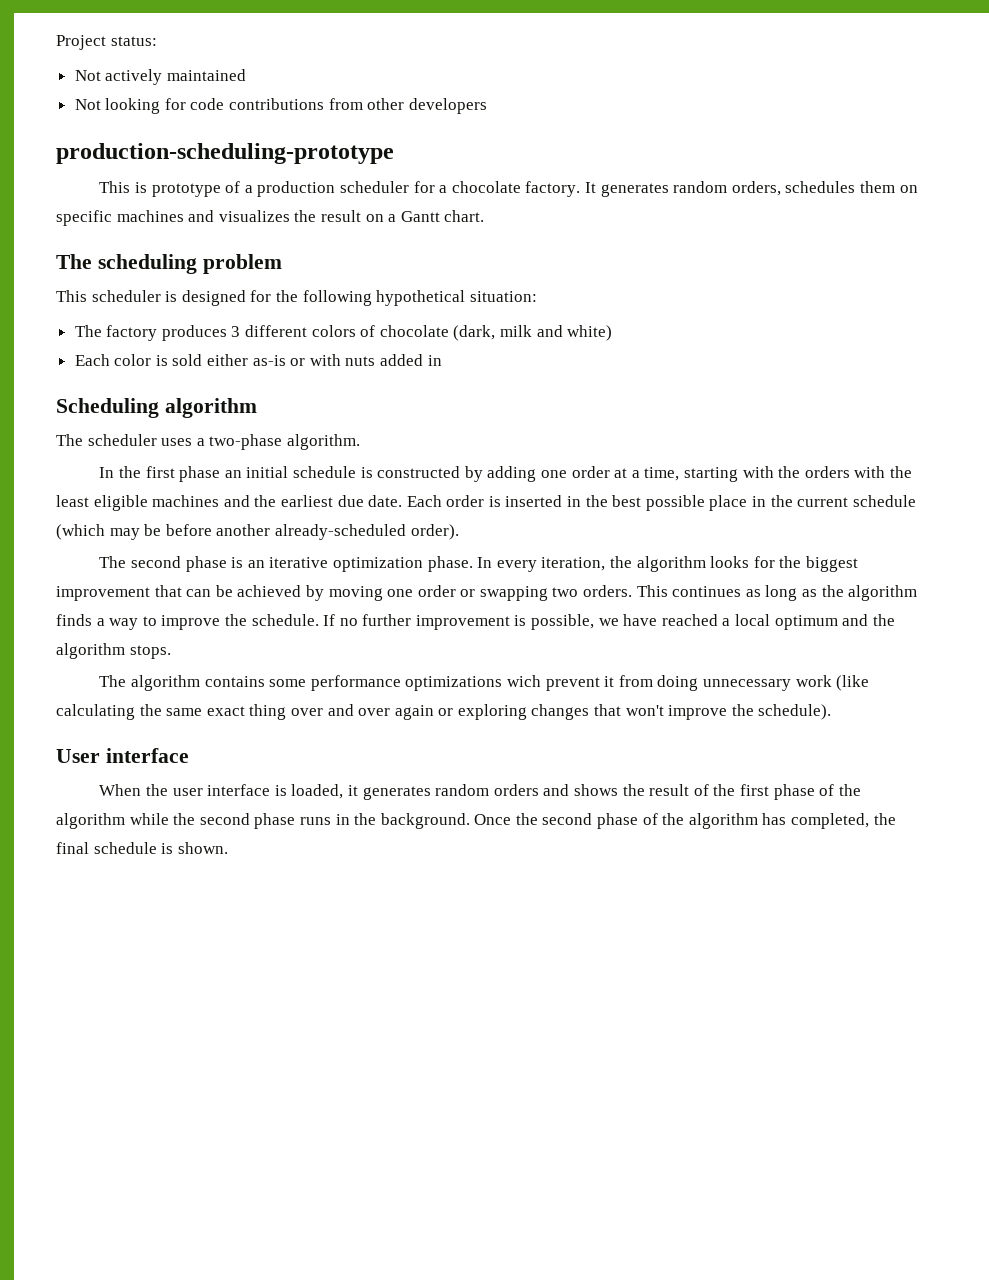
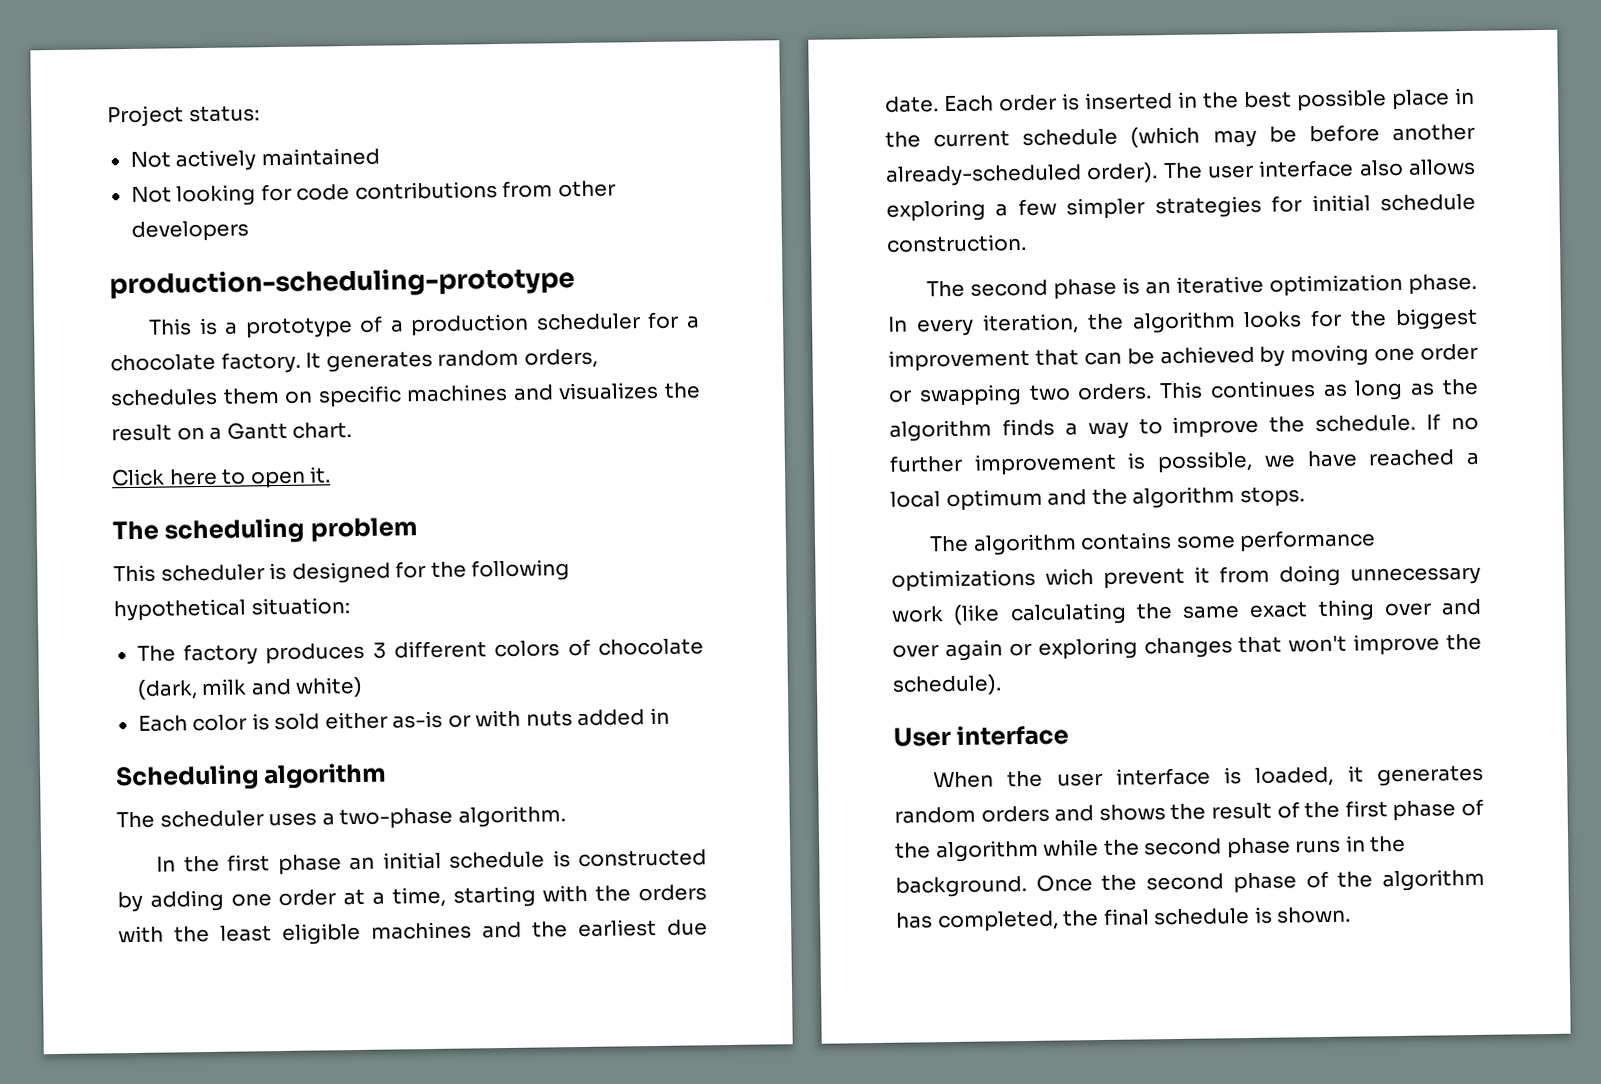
(148, 187) none -> [224,321,239,335] a
(485, 216) none -> [111,466,332,489] // Click here to open it.
(459, 532) none -> [1162,158,1476,180] [886,193,1476,222] [886,233,1027,253] The user interface also allows exploring a few simpler strategies for initial schedule construction.

